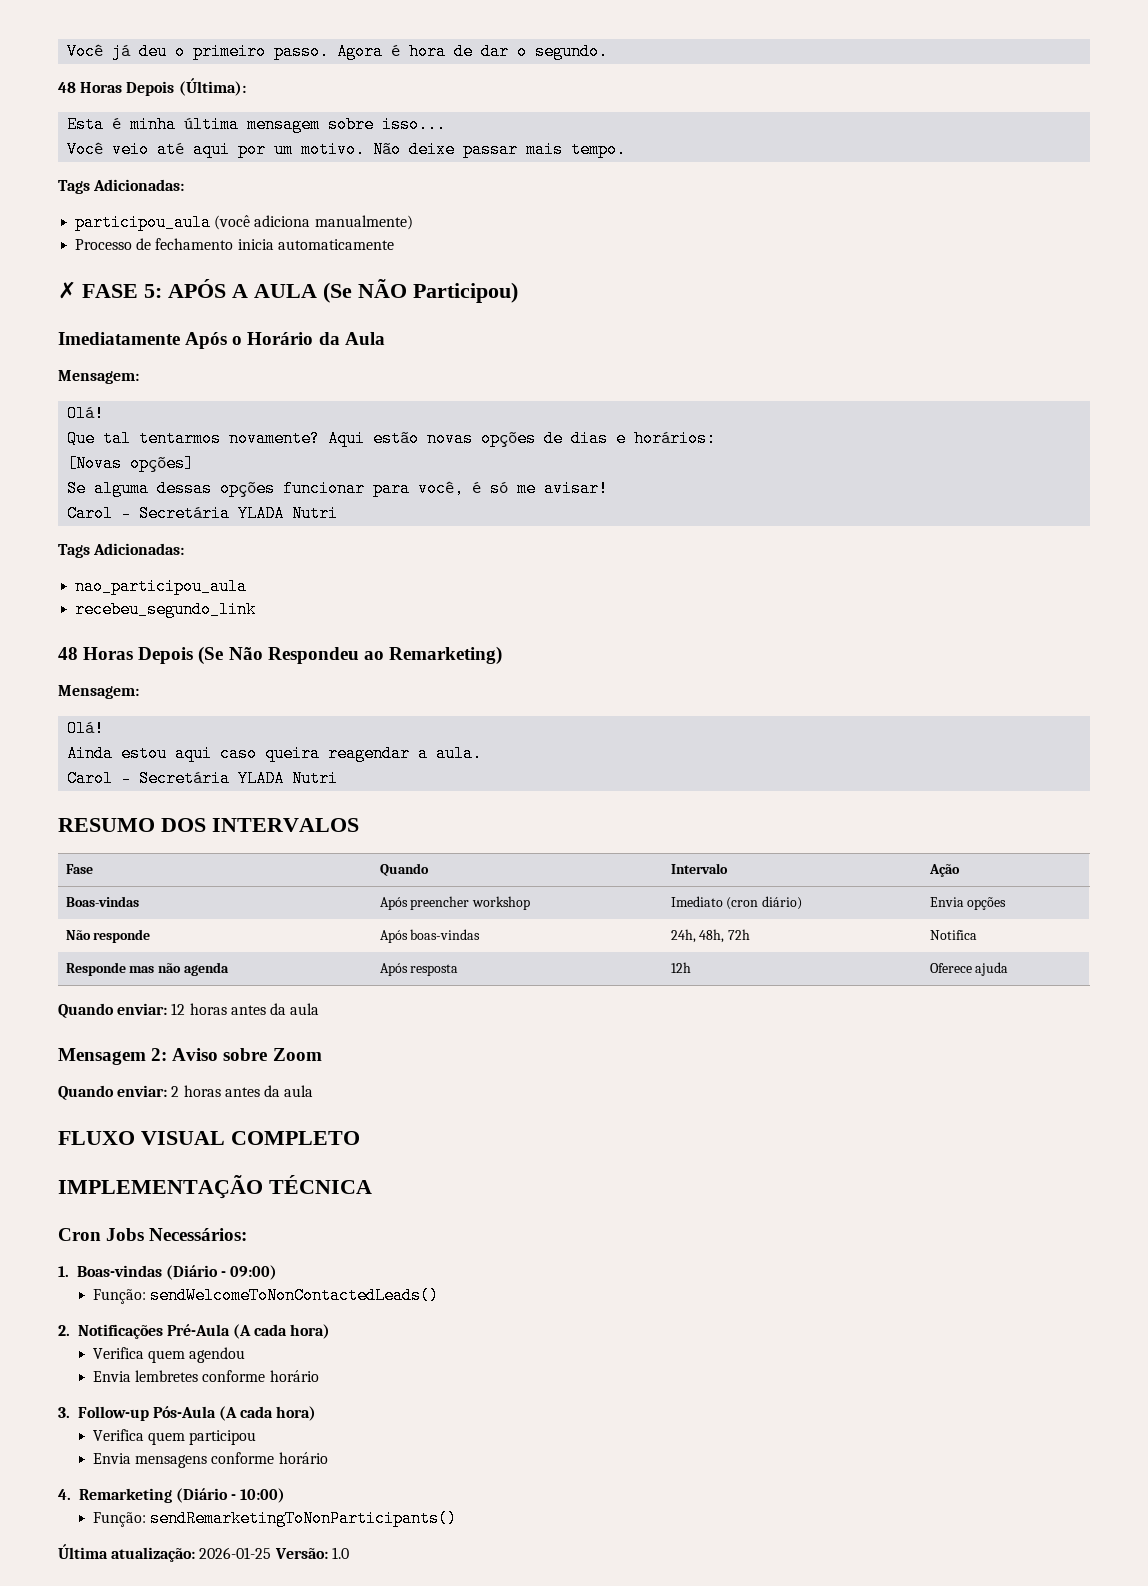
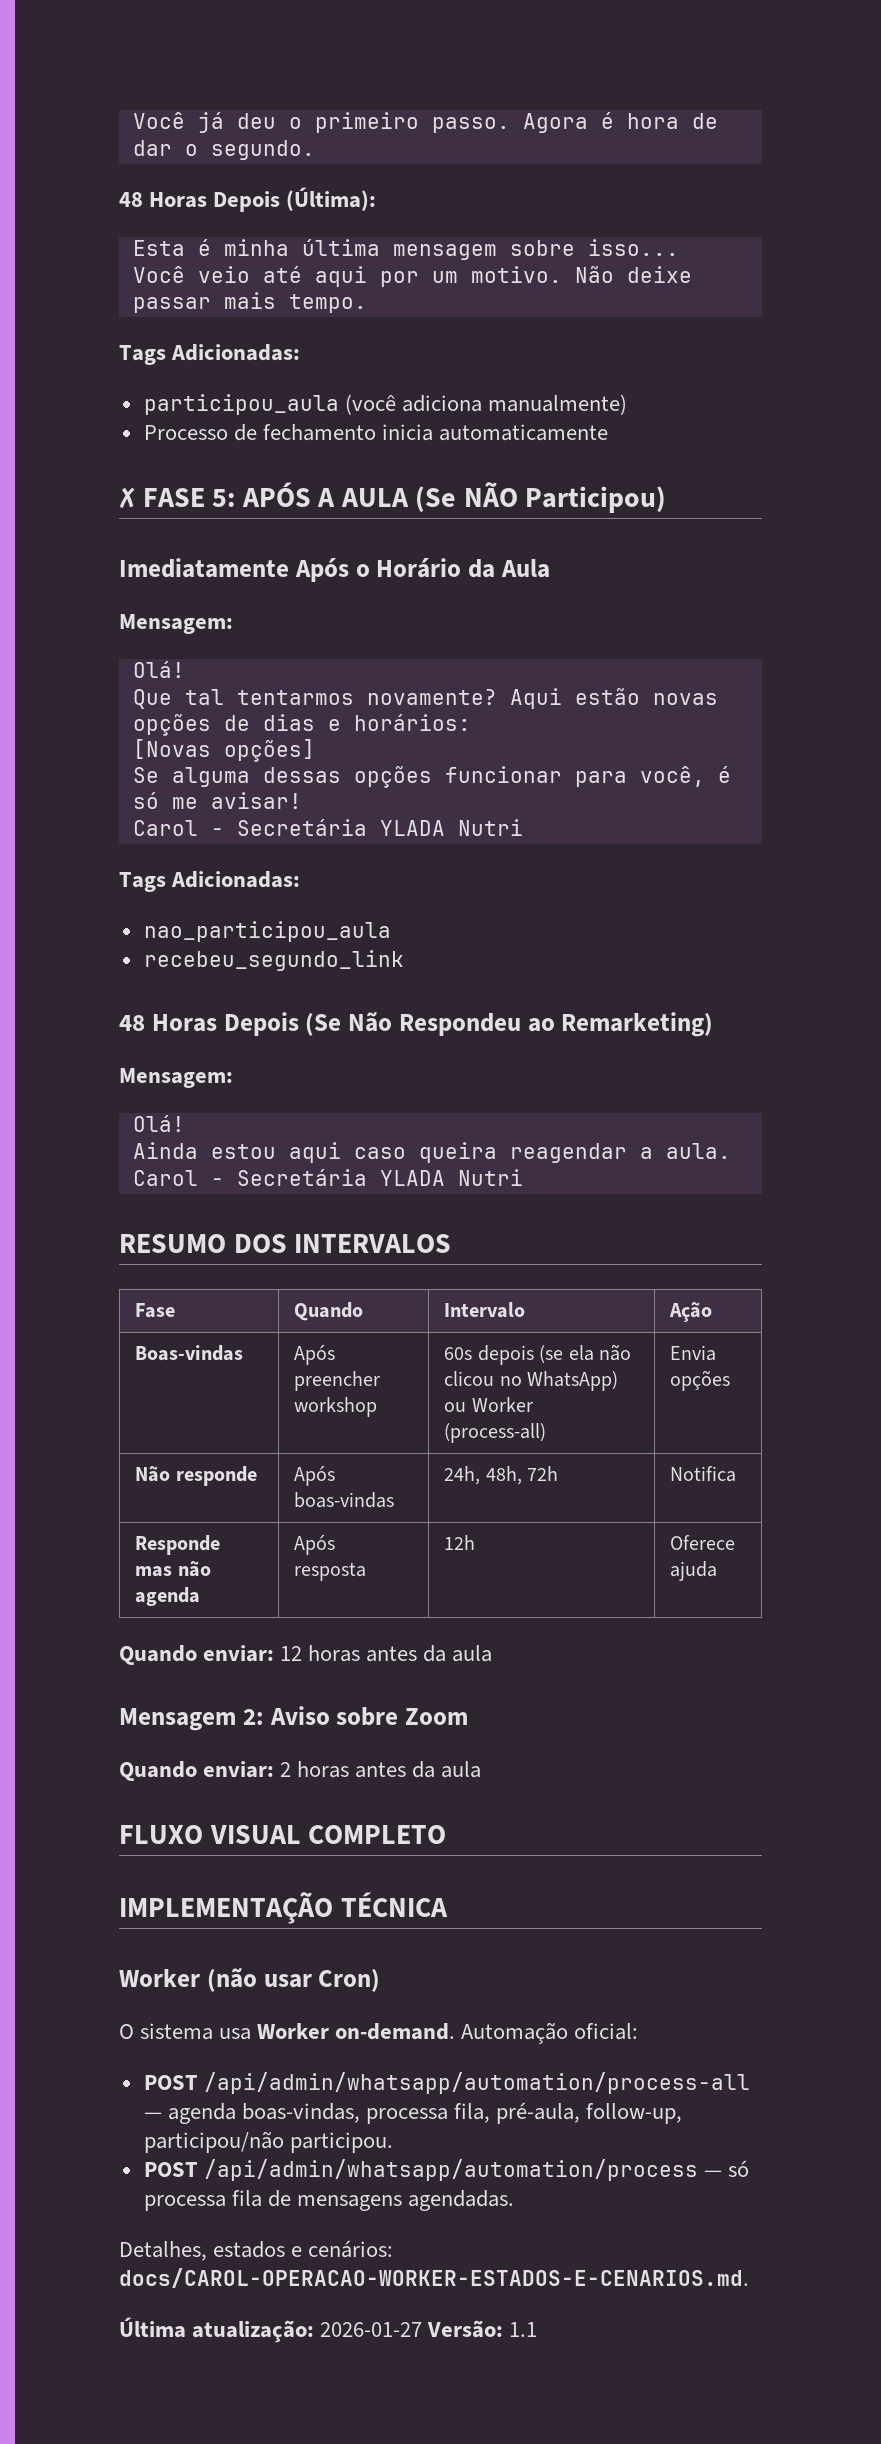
[670,896,803,910] Imediato (cron diário) -> [444,1344,632,1365] [444,1371,619,1391] [444,1397,533,1412] [444,1423,547,1443] 60s depois (se ela não clicou no WhatsApp) ou Worker (process-all)
[58,1228,248,1241] [58,1265,278,1280] [92,1287,440,1304] [58,1324,331,1339] [92,1347,246,1363] [92,1370,319,1382] [58,1406,317,1421] [92,1429,257,1445] [92,1452,328,1468] [58,1488,286,1503] [92,1510,458,1527] Cron Jobs Necessários: // 1. Boas-vindas (Diário - 09:00) // Função: sendWelcomeToNonContactedLeads() // 2. Notificações Pré-Aula (A cada hora) // Verifica quem agendou // Envia lembretes conforme horário // 3. Follow-up Pós-Aula (A cada hora) // Verifica quem participou // Envia mensagens conforme horário // 4. Remarketing (Diário - 10:00) // Função: sendRemarketingToNonParticipants() -> [119,1968,381,1992] [119,2022,639,2044] [143,2072,750,2094] [143,2102,683,2124] [143,2131,393,2153] [143,2159,749,2181] [143,2190,515,2211] [119,2240,394,2261] [119,2268,749,2288] Worker (não usar Cron) // O sistema usa Worker on-demand. Automação oficial: // POST /api/admin/whatsapp/automation/process-all — agenda boas-vindas, processa fila, pré-aula, follow-up, participou/não participou. // POST /api/admin/whatsapp/automation/process — só processa fila de mensagens agendadas. // Detalhes, estados e cenários: docs/CAROL-OPERACAO-WORKER-ESTADOS-E-CENARIOS.md.
[199,1547,349,1559] 2026-01-25 Versão: 1.0 -> [320,2320,538,2338] 2026-01-27 Versão: 1.1

